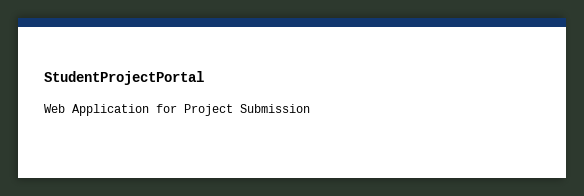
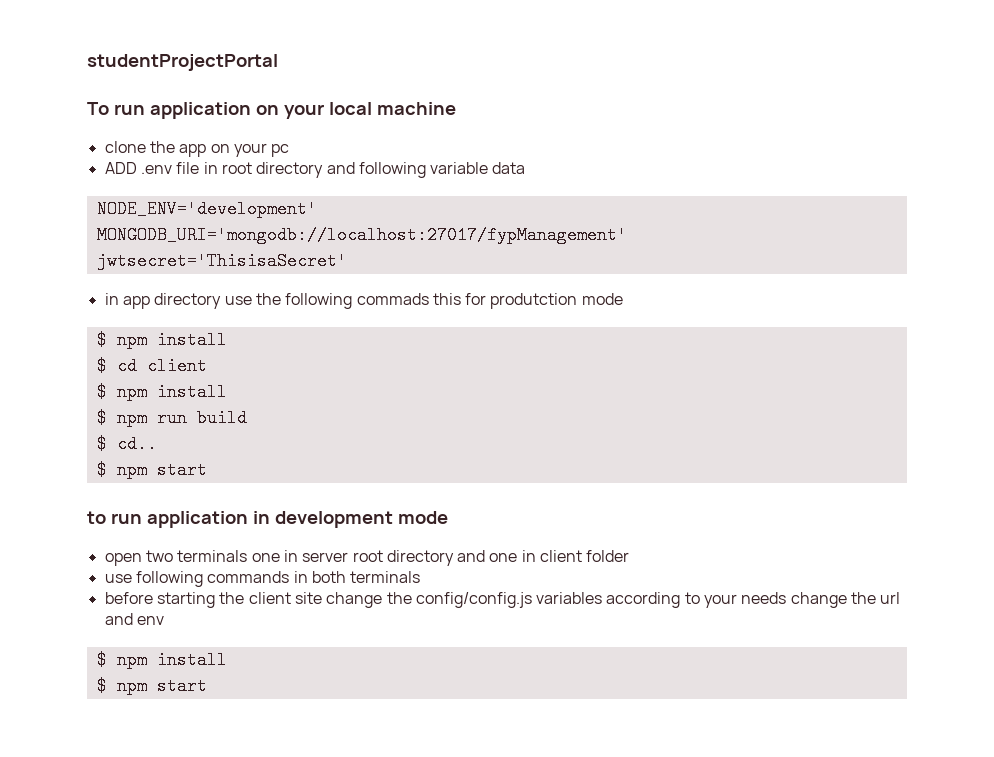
[44,71,204,85] [44,104,310,116] StudentProjectPortal // Web Application for Project Submission -> [87,54,278,71] [87,102,456,119] [104,141,290,157] [104,162,526,178] [96,200,317,218] [96,226,627,244] [96,252,347,270] [104,293,623,309] [96,331,227,349] [96,357,207,375] [96,383,227,401] [96,409,247,427] [96,435,157,453] [96,461,207,479] [87,511,448,528] [104,550,630,566] [104,571,421,587] [104,592,901,608] [104,613,164,625] [96,651,227,669] [96,677,207,695] studentProjectPortal // To run application on your local machine // clone the app on your pc // ADD .env file in root directory and following variable data // NODE_ENV='development' // MONGODB_URI='mongodb://localhost:27017/fypManagement' // jwtsecret='ThisisaSecret' // in app directory use the following commads this for produtction mode // $ npm install // $ cd client // $ npm install // $ npm run build // $ cd.. // $ npm start // to run application in development mode // open two terminals one in server root directory and one in client folder // use following commands in both terminals // before starting the client site change the config/config.js variables according to your needs change the url and env // $ npm install // $ npm start

